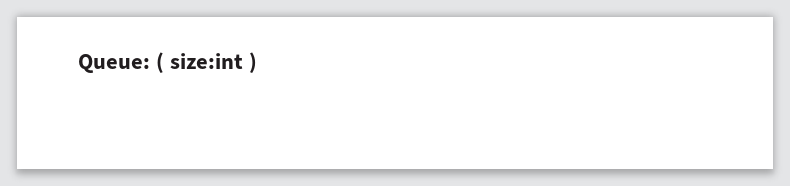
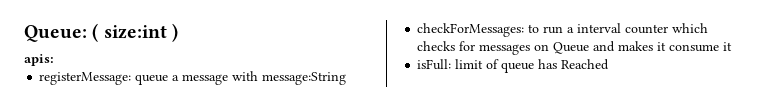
(258, 62) none -> [24,54,54,66] [39,71,347,85] [417,23,709,37] [417,41,733,55] [417,59,610,73] // apis: // registerMessage: queue a message with message:String // checkForMessages: to run a interval counter which checks for messages on Queue and makes it consume it // isFull: limit of queue has Reached

